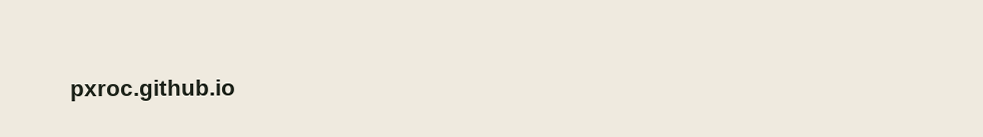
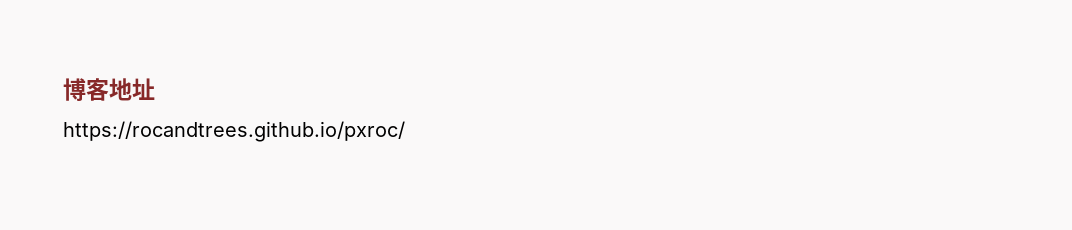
[70,79,236,102] pxroc.github.io -> [63,78,155,101] [63,121,405,142] 博客地址 // https://rocandtrees.github.io/pxroc/

